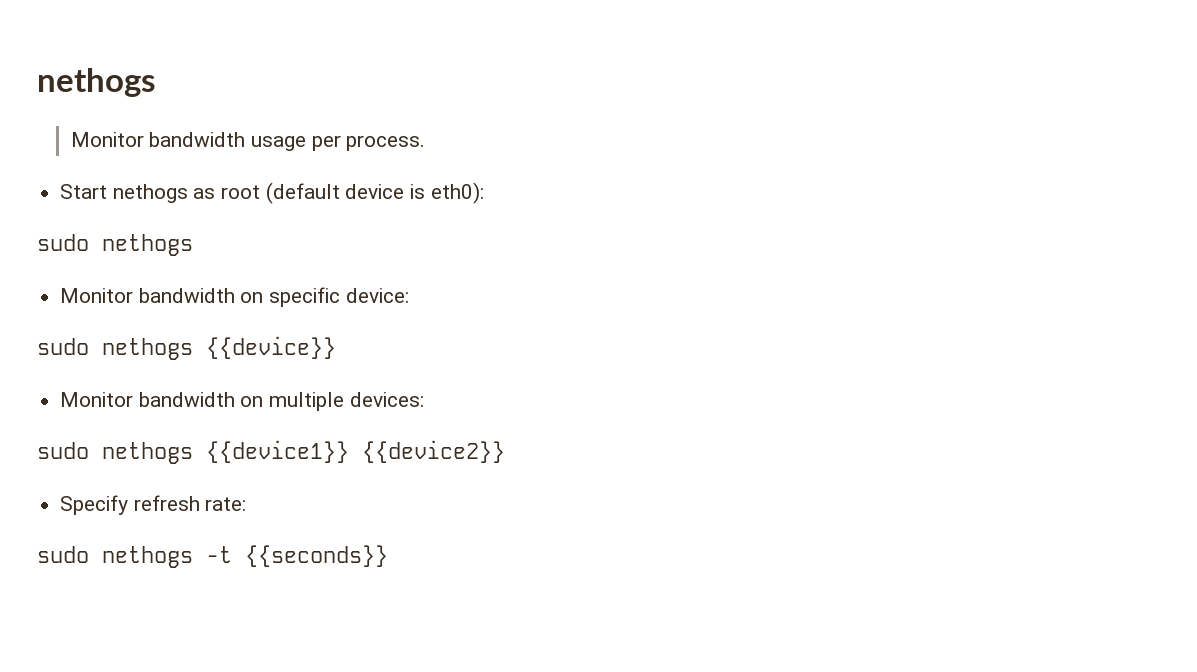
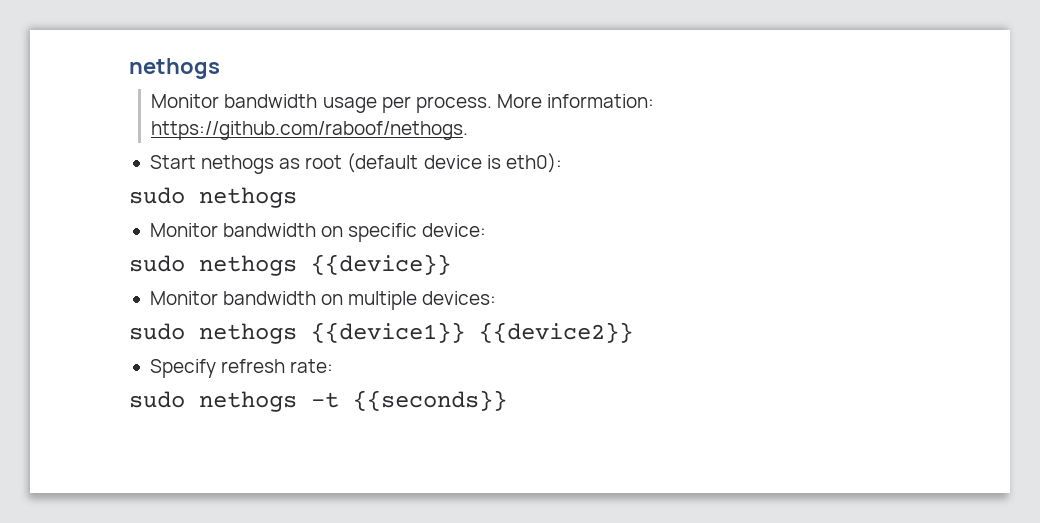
(426, 143) none -> [496,94,655,108] [151,121,469,140] More information: https://github.com/raboof/nethogs.

